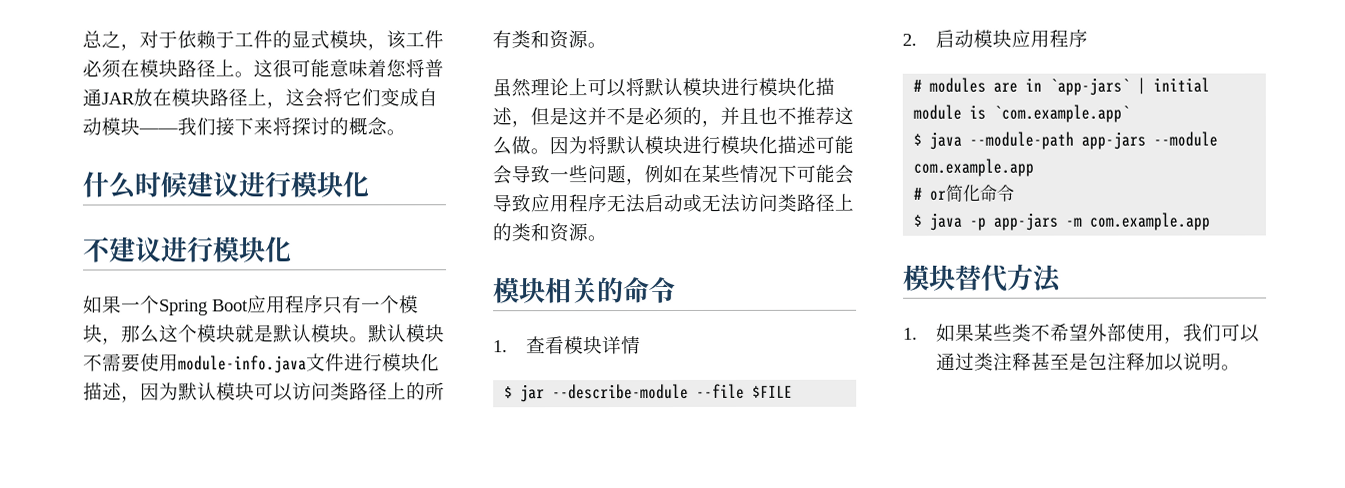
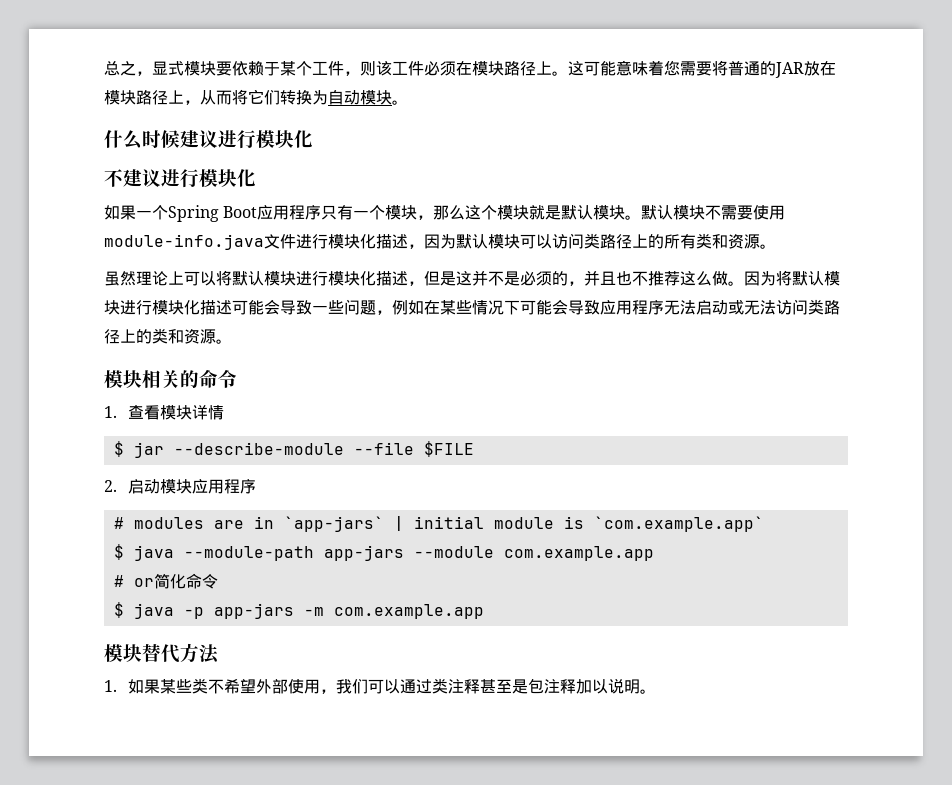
[139,30,387,51] 对于依赖于工件的显式模块， -> [152,61,376,76] 显式模块要依赖于某个工件，则
[272,59,292,78] 很 -> (584, 68) none
[405,59,444,78] [82,88,102,107] 将普通 -> [680,60,776,76] 需要将普通的
[285,88,438,108] [82,117,387,137] 这会将它们变成自动模块——我们接下来将探讨的概念 -> [200,89,392,105] 从而将它们转换为自动模块

